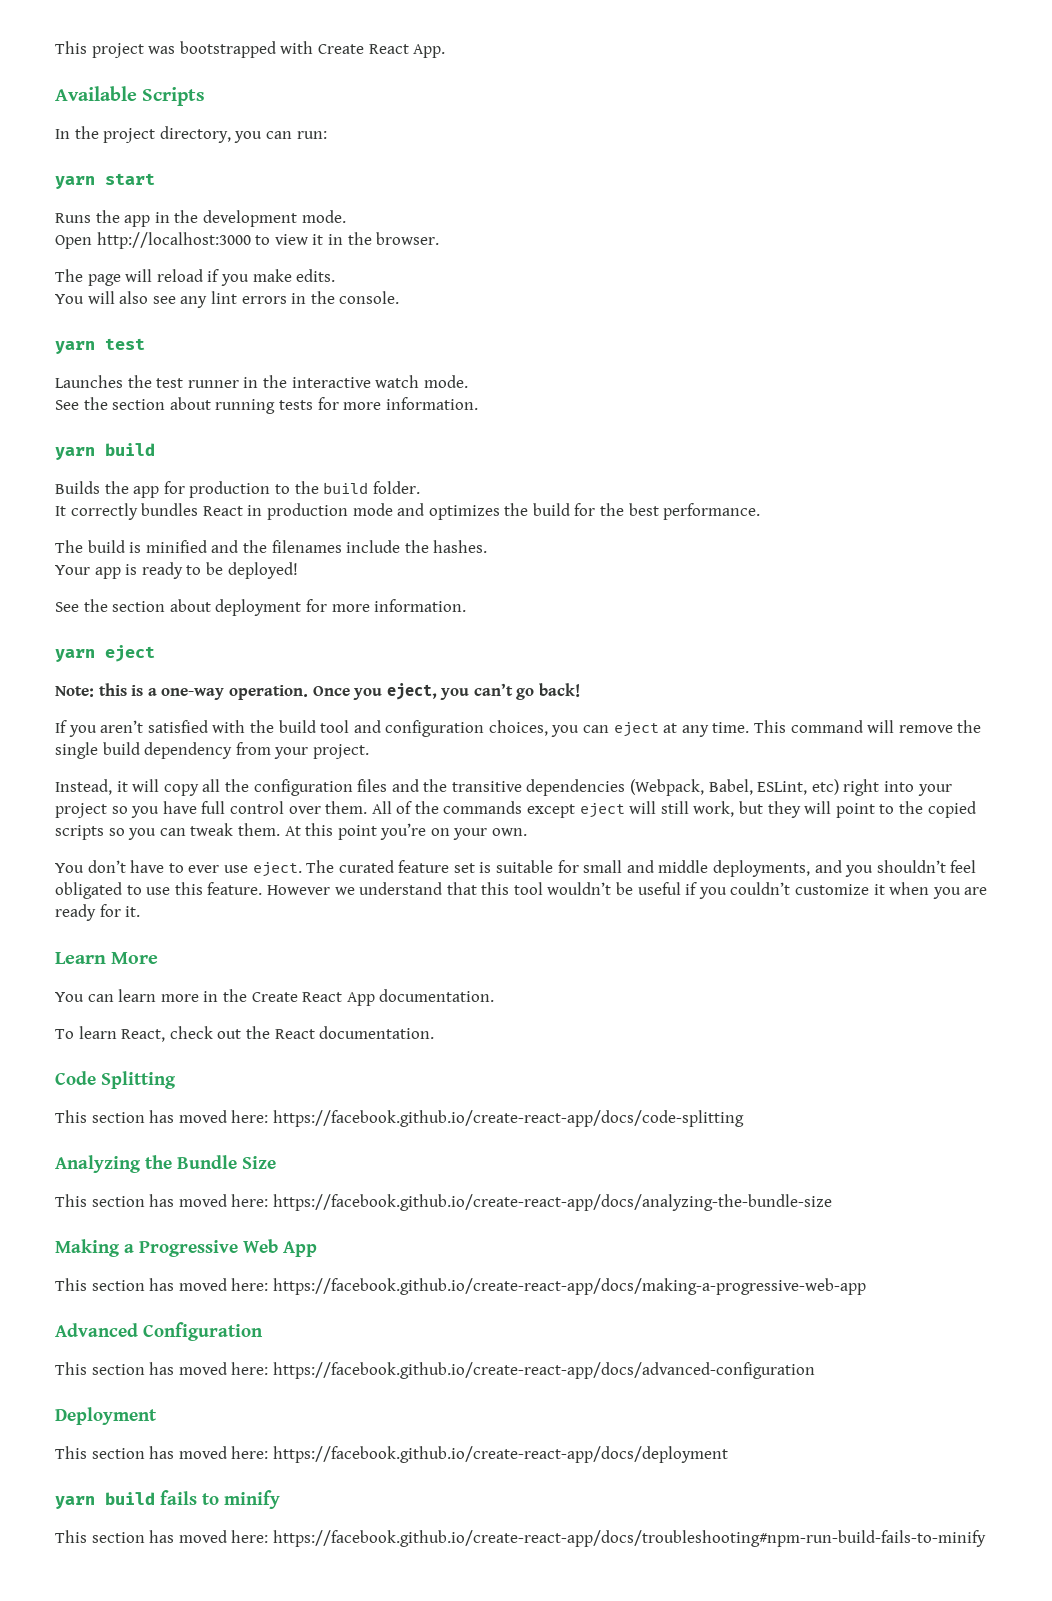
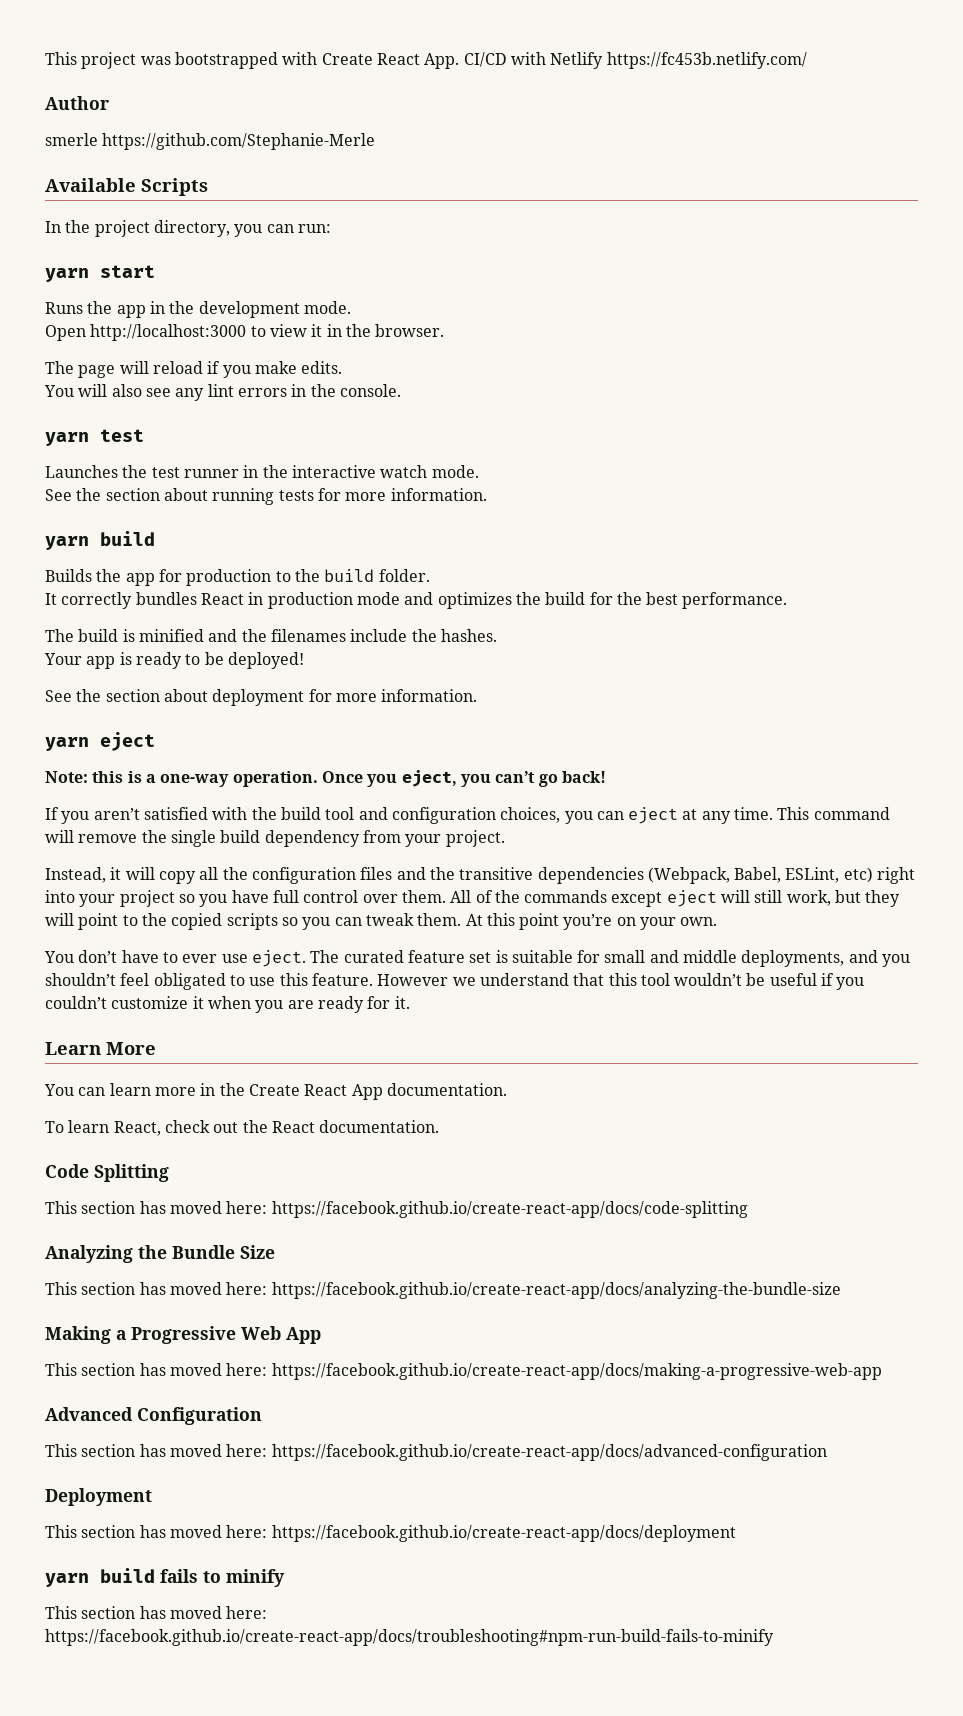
(446, 51) none -> [463,52,807,69] [45,96,109,110] [45,133,376,150] CI/CD with Netlify https://fc453b.netlify.com/ // Author // smerle https://github.com/Stephanie-Merle

